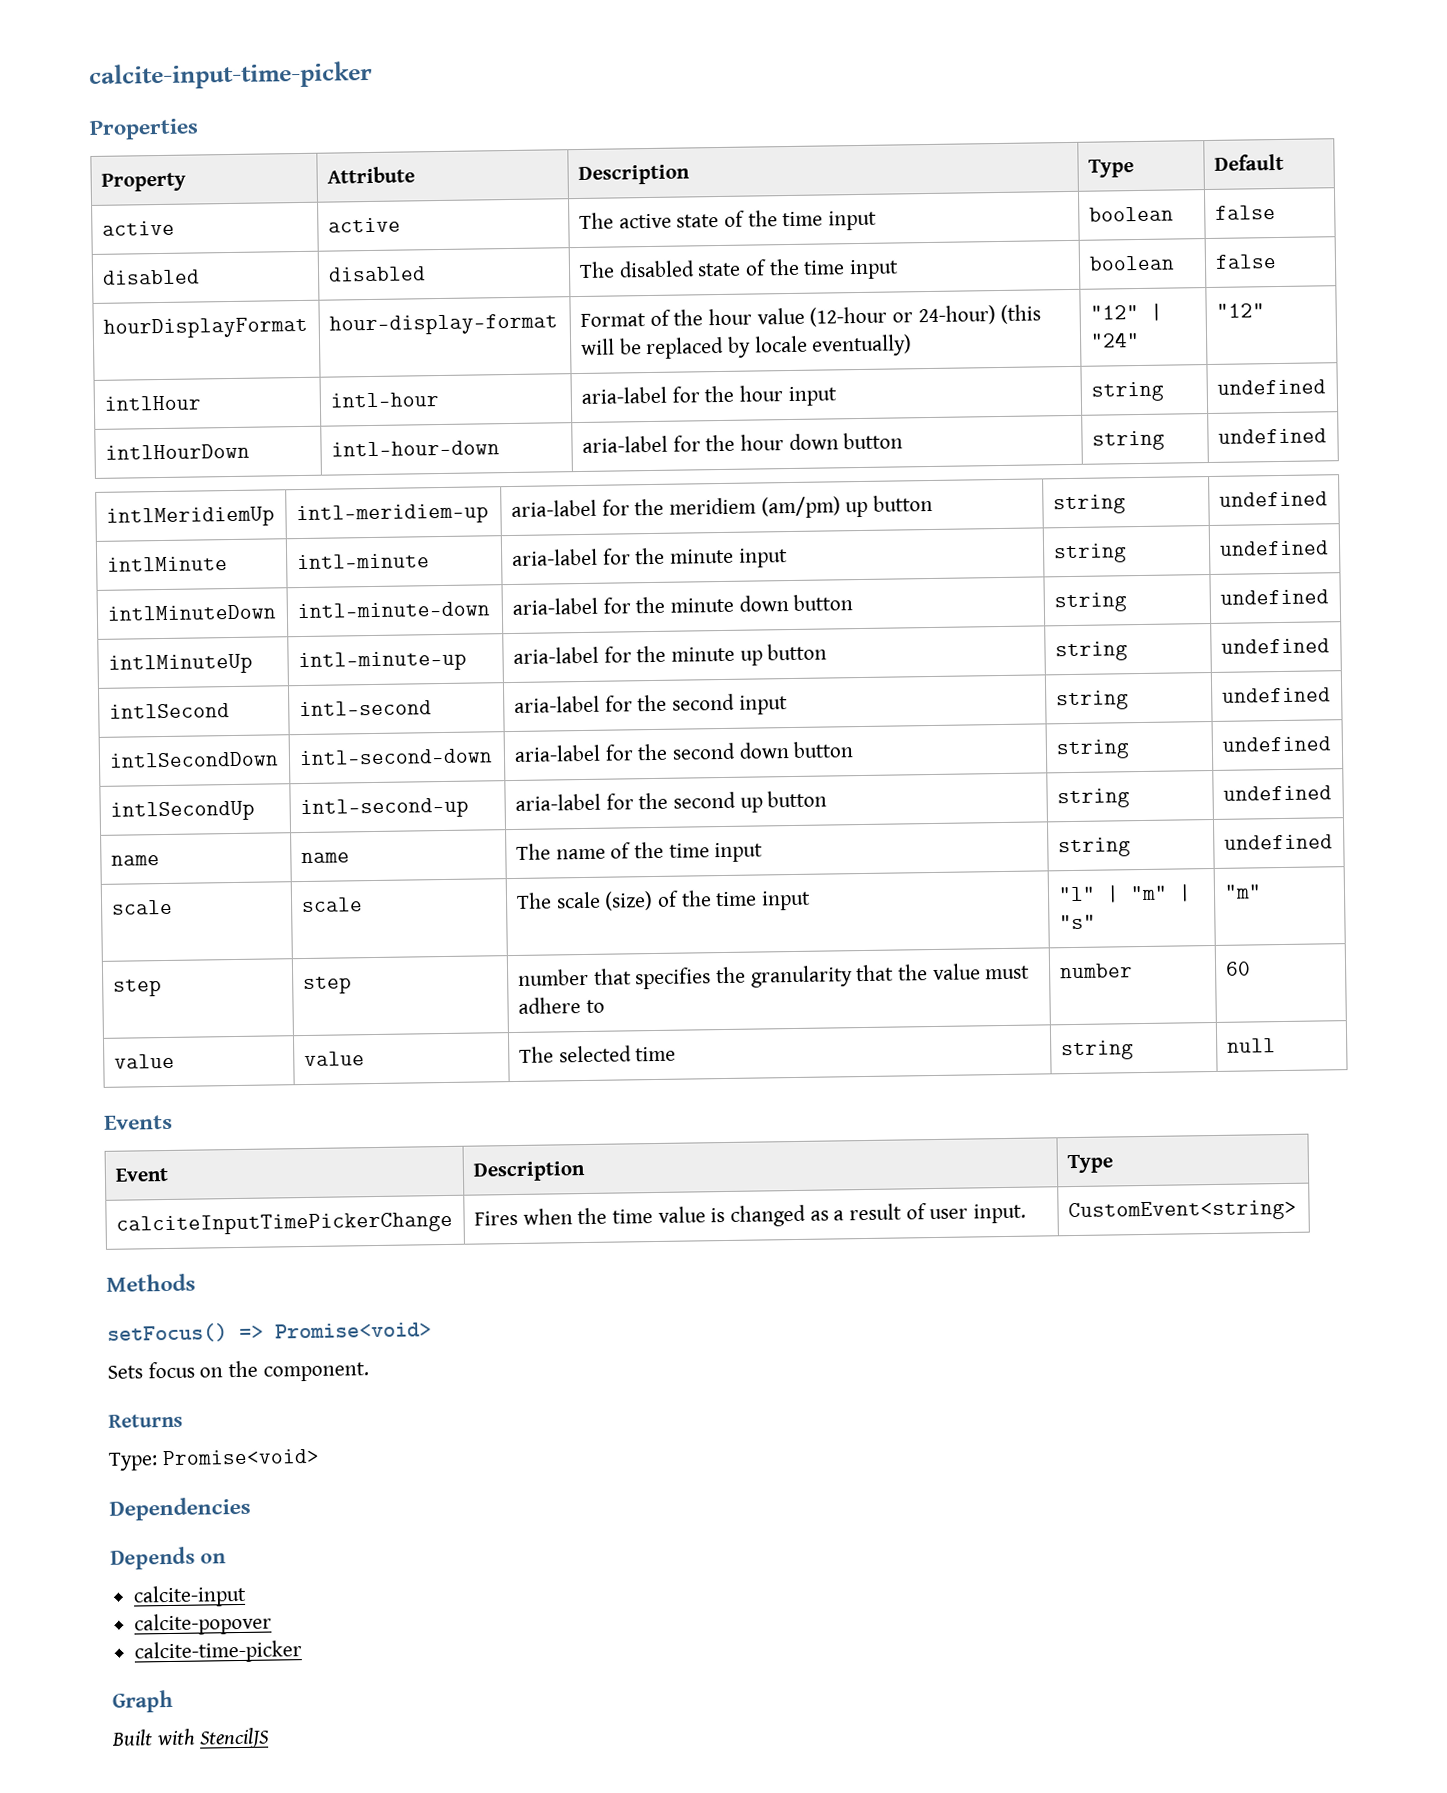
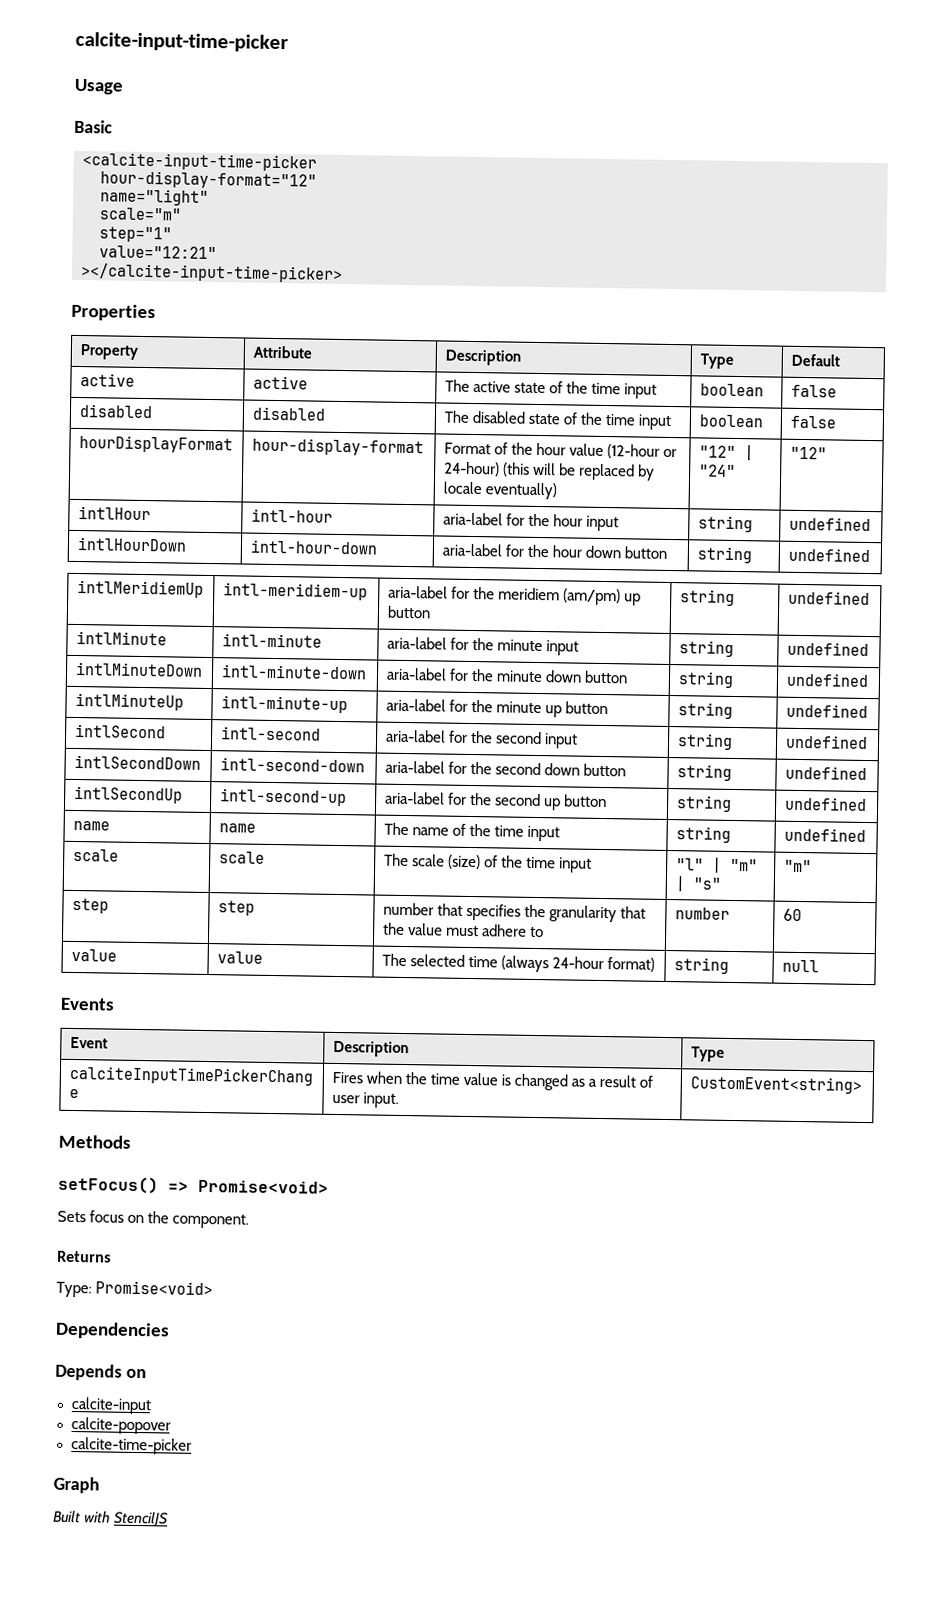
(373, 75) none -> [74,78,124,95] [74,119,113,134] [82,152,317,172] [100,170,317,190] [100,188,209,206] [99,207,182,221] [99,226,172,243] [99,245,217,260] [80,263,343,283] // Usage // Basic // <calcite-input-time-picker // hour-display-format="12" // name="light" // scale="m" // step="1" // value="12:21" // ></calcite-input-time-picker>
(677, 1054) none -> [501,955,656,973] (always 24-hour format)

